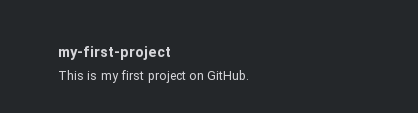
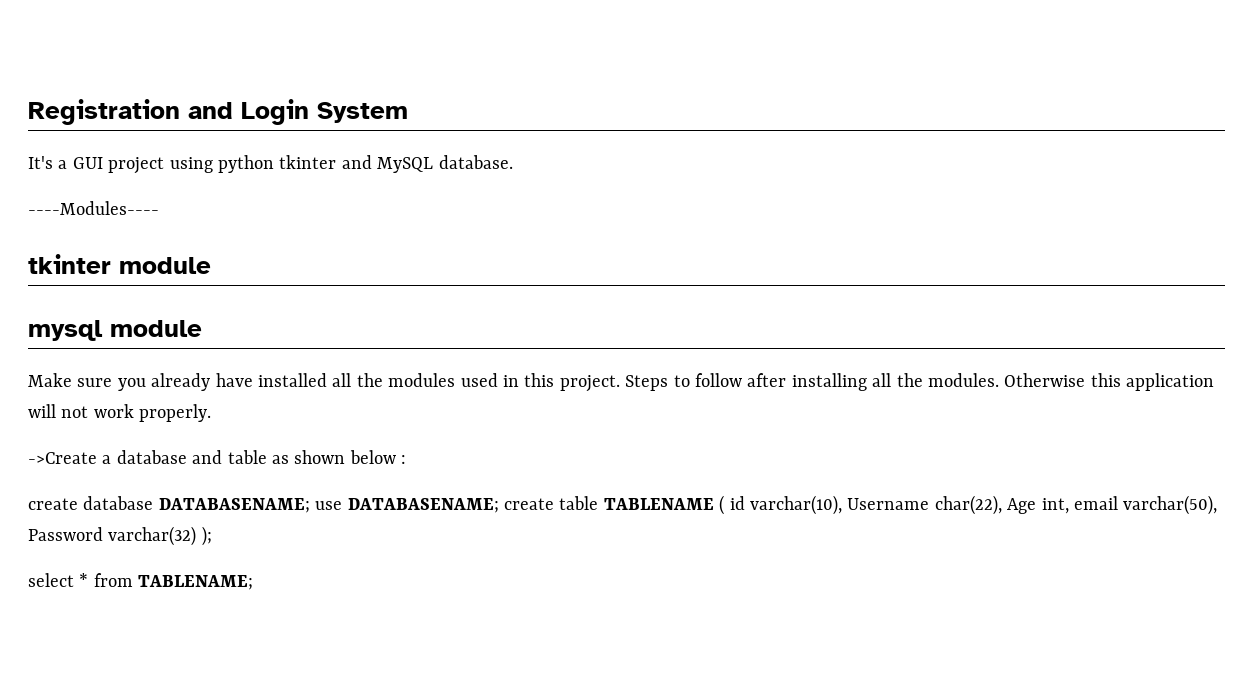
[58,46,171,60] [58,70,250,83] my-first-project // This is my first project on GitHub. -> [28,99,408,125] [28,155,513,174] [28,201,159,215] [28,254,211,274] [28,320,202,341] [28,373,1215,392] [28,404,212,422] [28,450,407,464] [28,495,1218,515] [28,526,212,546] [28,573,254,590] Registration and Login System // It's a GUI project using python tkinter and MySQL database. // ----Modules---- // tkinter module // mysql module // Make sure you already have installed all the modules used in this project. Steps to follow after installing all the modules. Otherwise this application will not work properly. // ->Create a database and table as shown below : // create database DATABASENAME; use DATABASENAME; create table TABLENAME ( id varchar(10), Username char(22), Age int, email varchar(50), Password varchar(32) ); // select * from TABLENAME;

